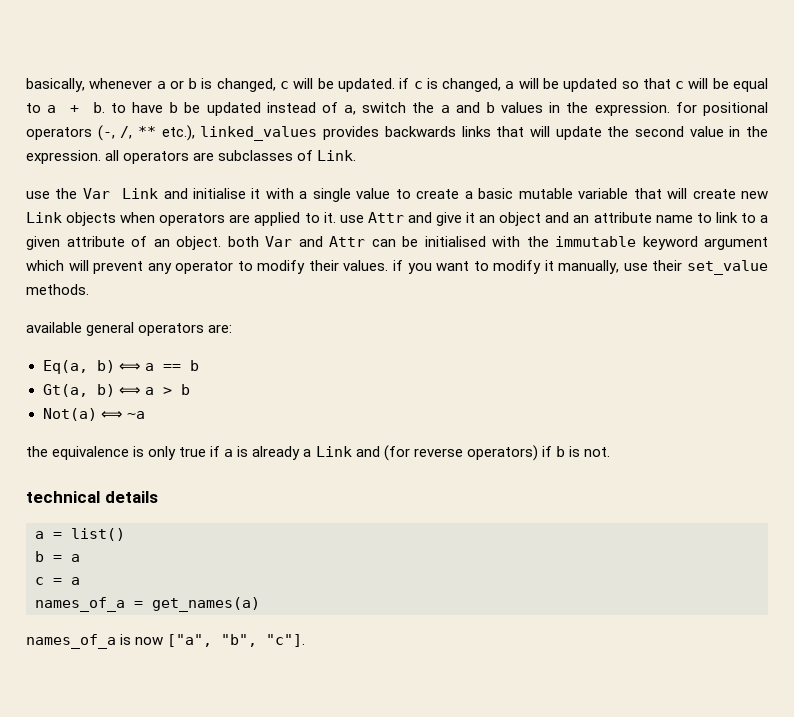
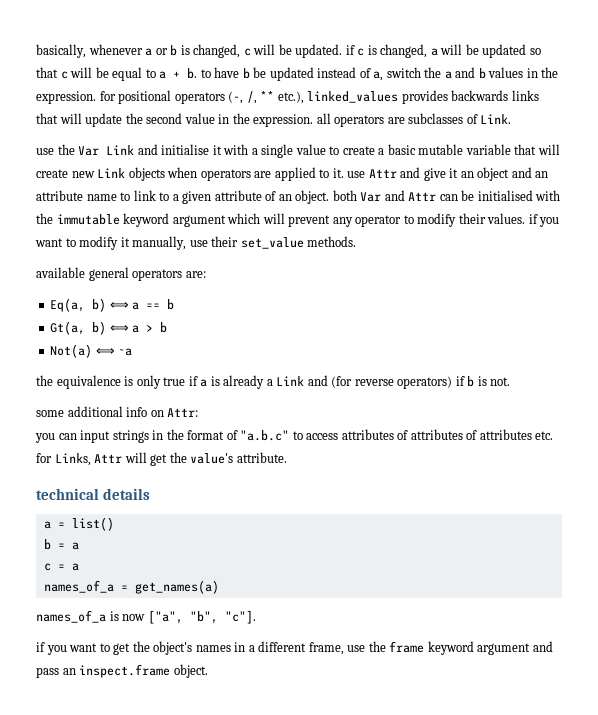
(610, 452) none -> [36,406,199,417] [35,429,554,443] [36,452,287,466] // some additional info on Attr: // you can input strings in the format of "a.b.c" to access attributes of attributes of attributes etc. for Links, Attr will get the value's attribute.
(306, 640) none -> [36,641,553,655] [36,664,208,678] // if you want to get the object's names in a different frame, use the frame keyword argument and pass an inspect.frame object.

